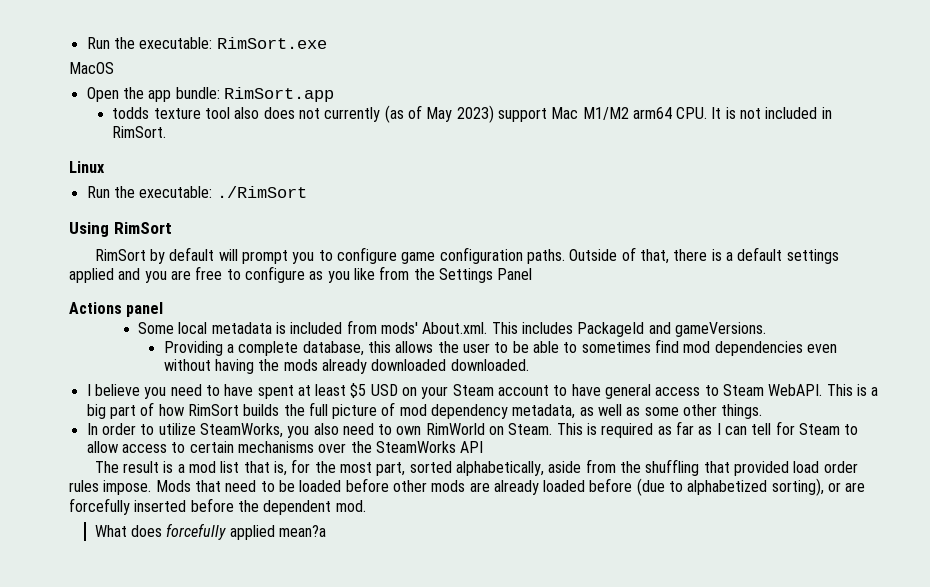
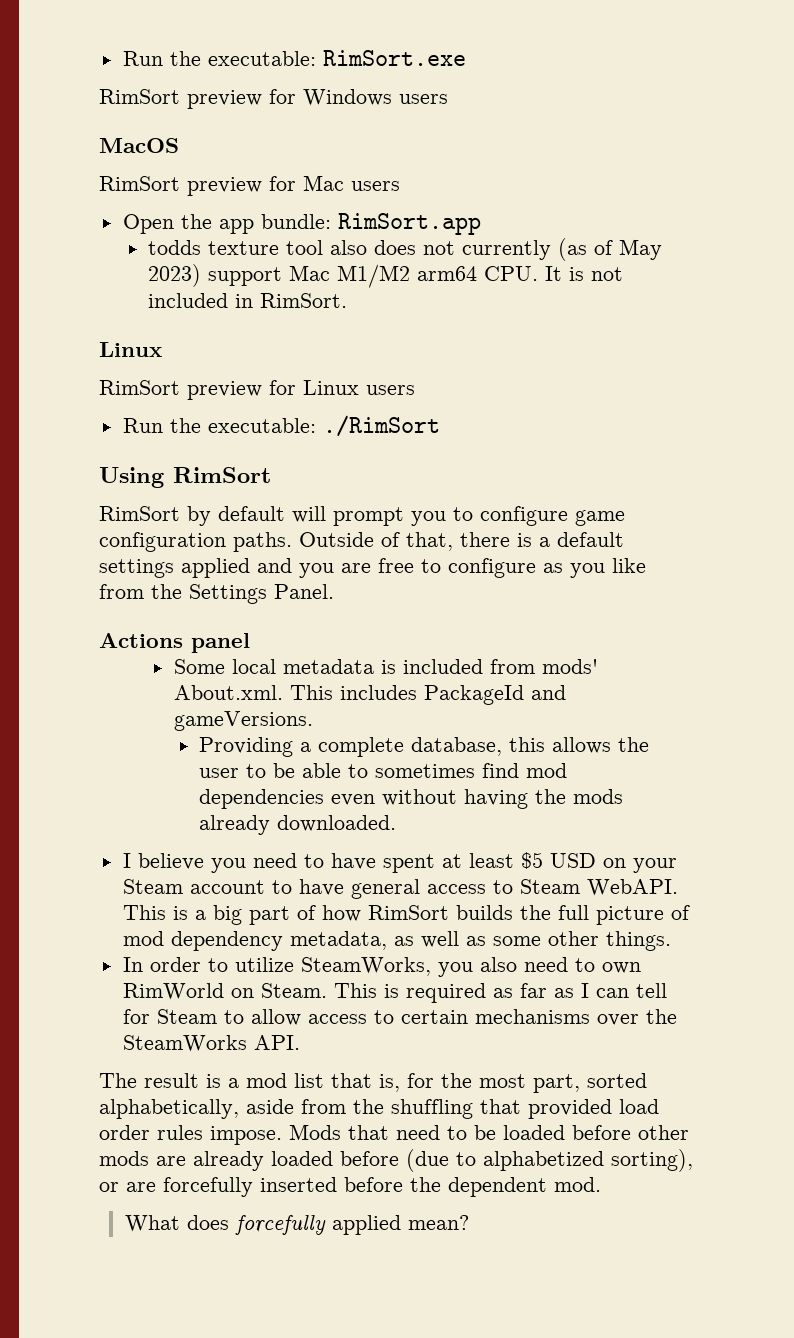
[69,62,114,74] MacOS -> [99,89,448,109] [99,138,179,153] [99,175,400,196] RimSort preview for Windows users // MacOS // RimSort preview for Mac users
(105, 167) none -> [99,380,415,400] // RimSort preview for Linux users
[497,268,533,280] Panel -> [274,584,334,599] Panel.
[371,359,447,371] downloaded -> (271, 825) none
[460,441,484,453] API -> [253,1035,300,1050] API.
[279,525,327,537] mean?a -> [407,1215,469,1230] mean?

